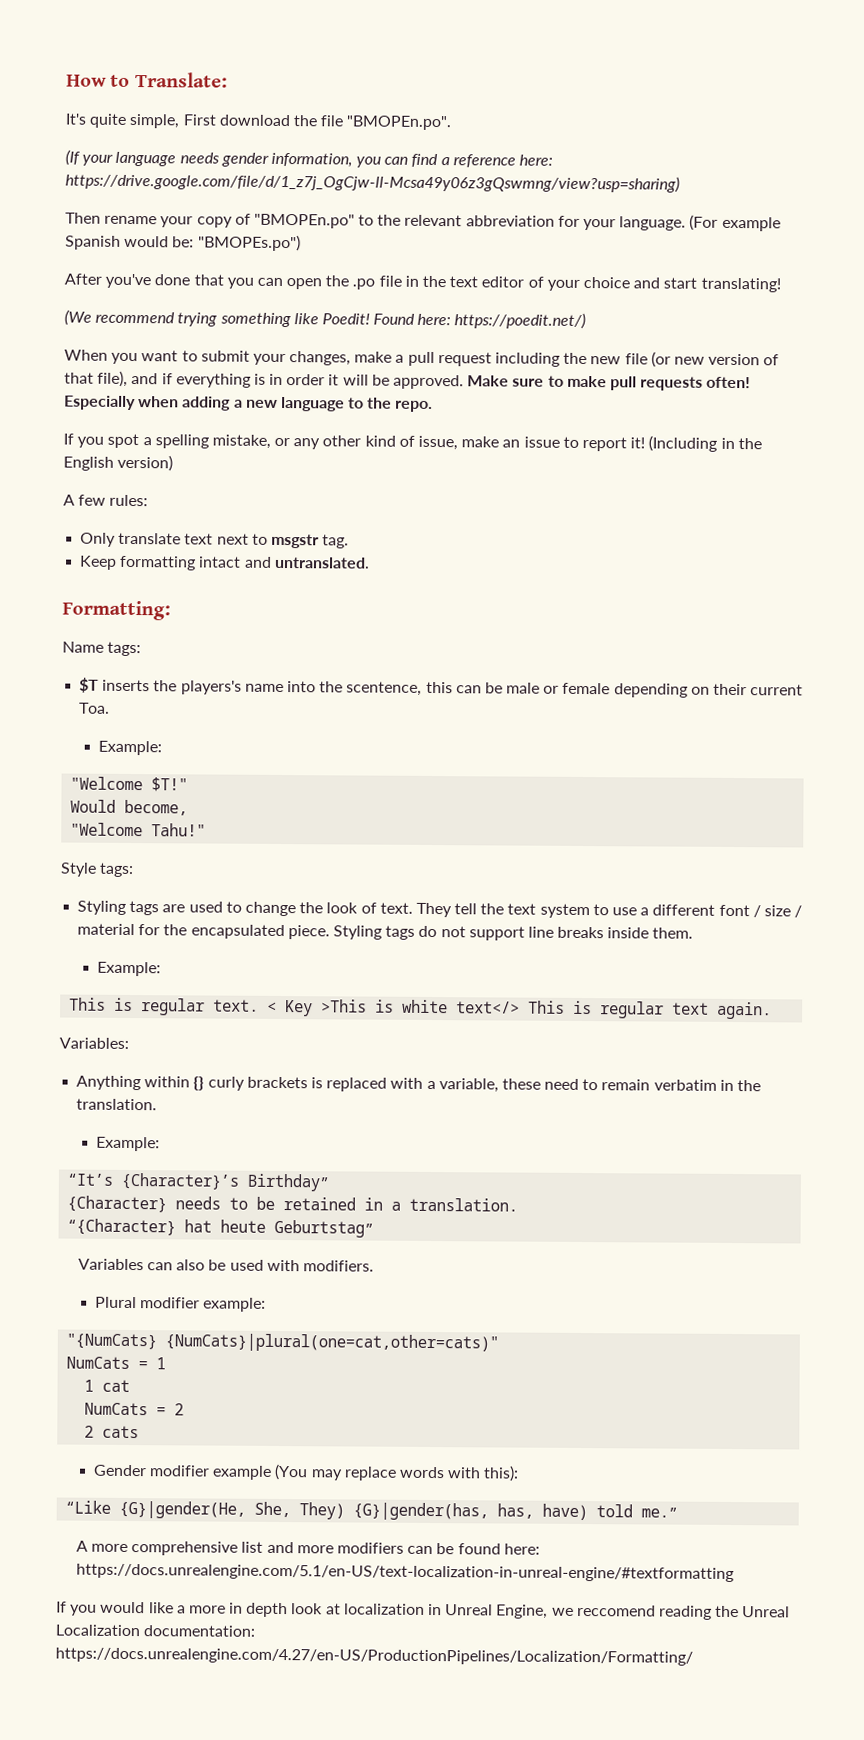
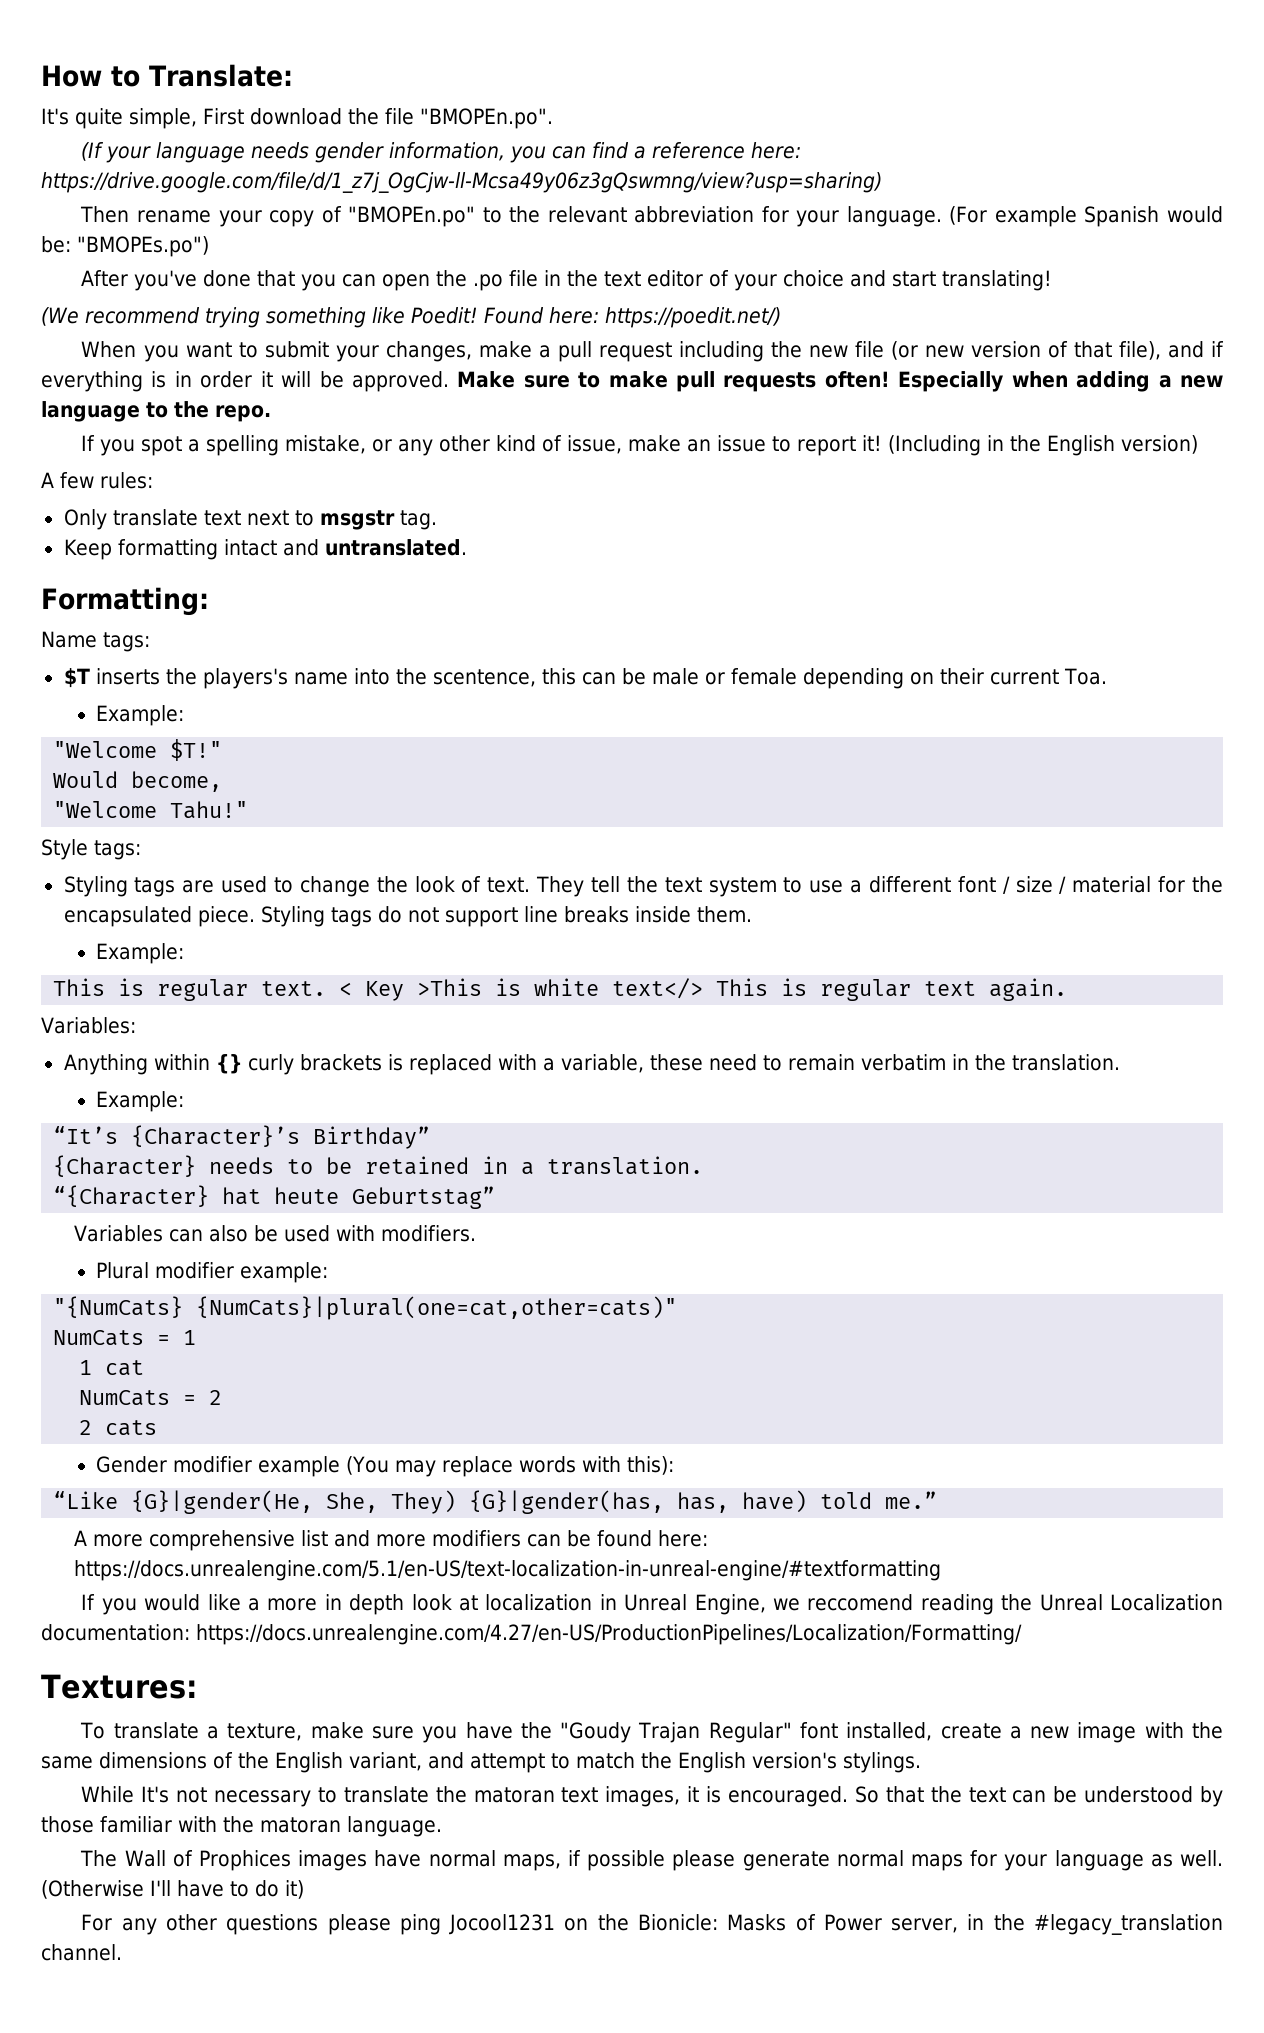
(693, 1656) none -> [41,1674,198,1699] [80,1722,1224,1743] [41,1752,921,1773] [81,1786,1223,1807] [41,1816,442,1837] [80,1850,1223,1871] [41,1880,304,1899] [81,1914,1224,1935] [41,1944,122,1961] // Textures: // To translate a texture, make sure you have the "Goudy Trajan Regular" font installed, create a new image with the same dimensions of the English variant, and attempt to match the English version's stylings. // While It's not necessary to translate the matoran text images, it is encouraged. So that the text can be understood by those familiar with the matoran language. // The Wall of Prophices images have normal maps, if possible please generate normal maps for your language as well. (Otherwise I'll have to do it) // For any other questions please ping Jocool1231 on the Bionicle: Masks of Power server, in the #legacy_translation channel.

